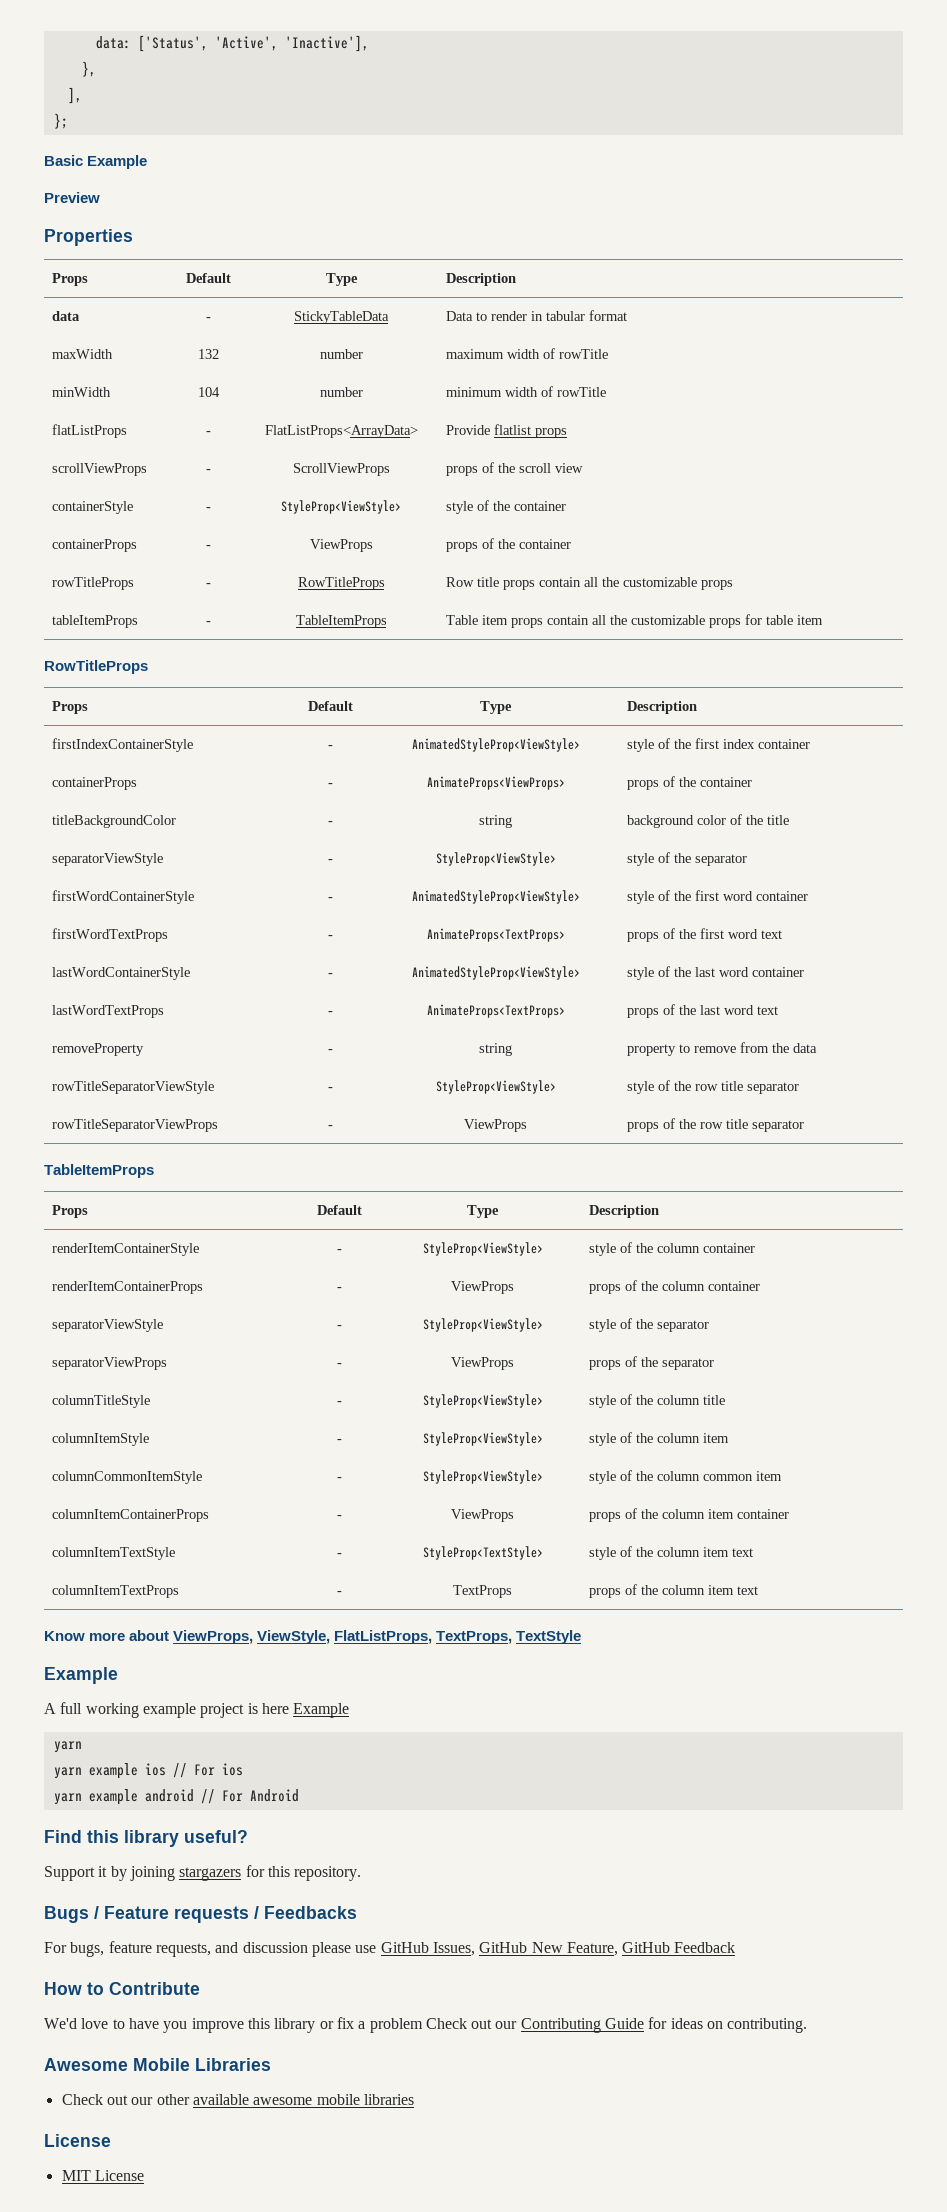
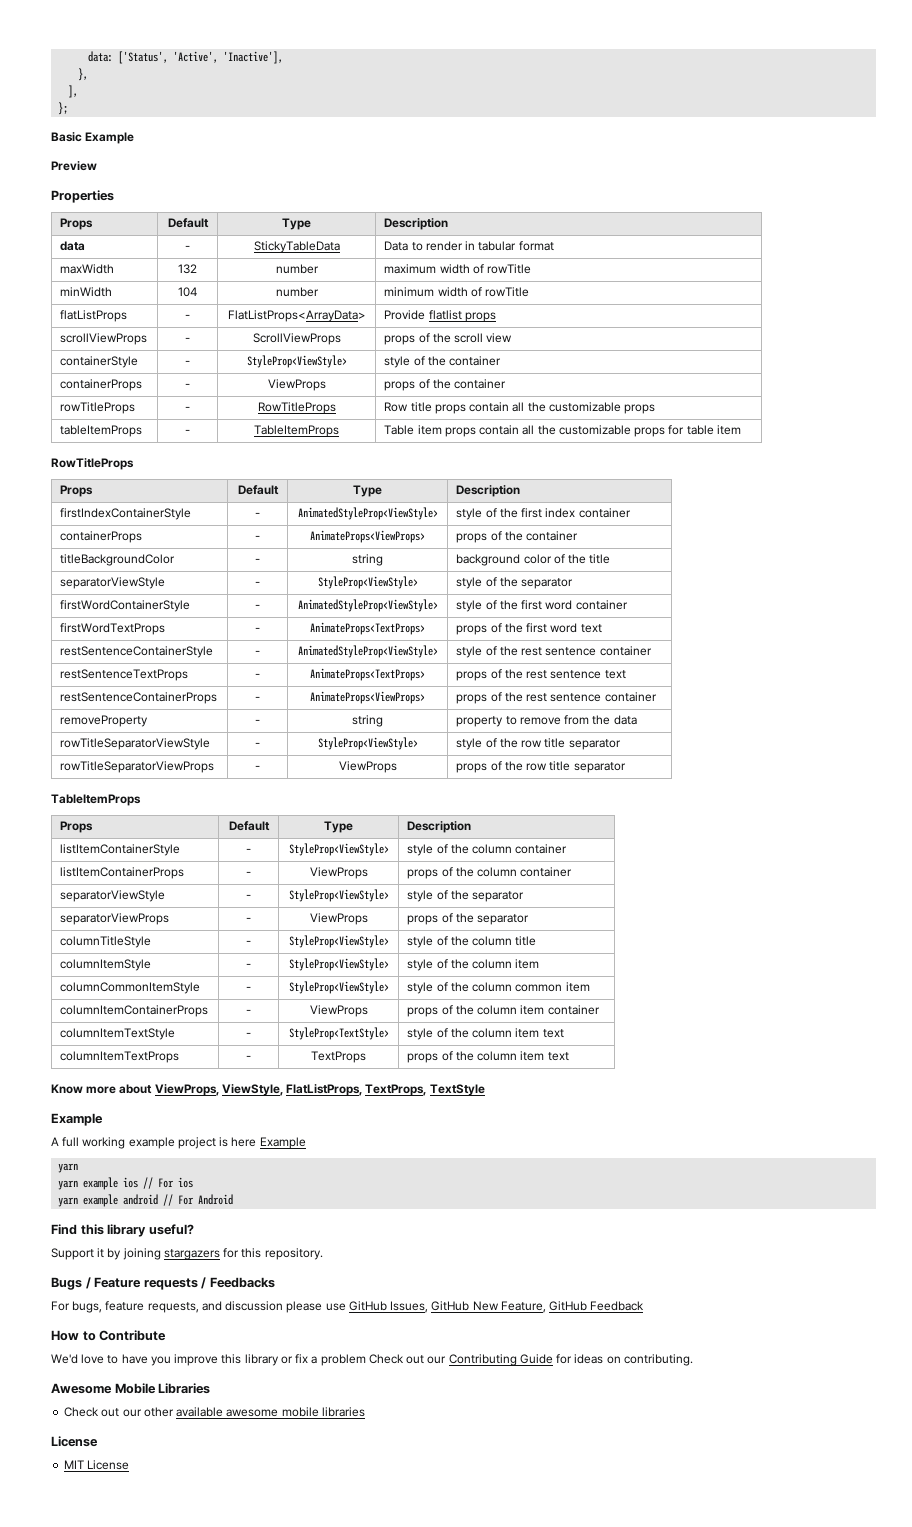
[51,967,190,980] [327,973,333,977] [411,966,580,980] [626,966,804,980] [51,1005,164,1018] [327,1011,333,1015] [426,1004,565,1018] [626,1004,778,1018] lastWordContainerStyle | - | AnimatedStyleProp<ViewStyle> | style of the last word container // lastWordTextProps | - | AnimateProps<TextProps> | props of the last word text -> [60,646,214,658] [255,650,260,655] [297,645,438,658] [456,646,652,658] [60,669,189,681] [255,673,260,678] [310,668,425,681] [456,669,626,681] [60,692,218,704] [255,696,260,701] [310,691,425,704] [456,692,657,704] restSentenceContainerStyle | - | AnimatedStyleProp<ViewStyle> | style of the rest sentence container // restSentenceTextProps | - | AnimateProps<TextProps> | props of the rest sentence text // restSentenceContainerProps | - | AnimateProps<ViewProps> | props of the rest sentence container
[51,1243,199,1256] renderItemContainerStyle -> [60,844,181,856] listItemContainerStyle
[51,1281,203,1294] renderItemContainerProps -> [60,867,185,879] listItemContainerProps

